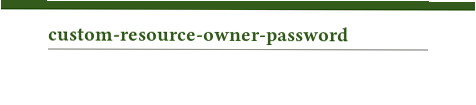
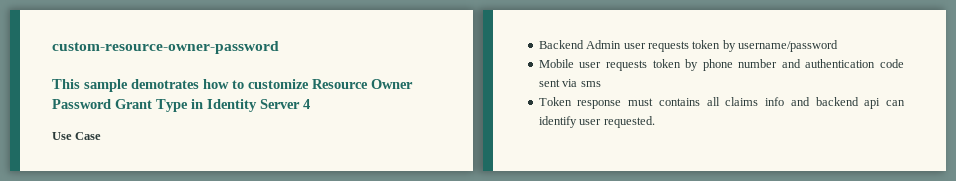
(349, 36) none -> [52,79,413,92] [52,99,310,112] [52,132,102,140] [538,40,838,52] [538,59,904,71] [538,79,601,87] [538,97,905,109] [538,116,655,128] // This sample demotrates how to customize Resource Owner Password Grant Type in Identity Server 4 // Use Case // Backend Admin user requests token by username/password // Mobile user requests token by phone number and authentication code sent via sms // Token response must contains all claims info and backend api can identify user requested.

